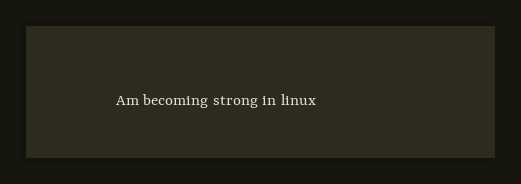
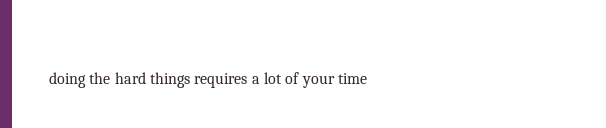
[116,94,316,108] Am becoming strong in linux -> [49,72,367,88] doing the hard things requires a lot of your time

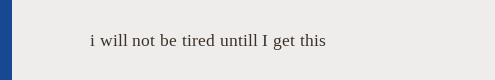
[49,72,367,88] doing the hard things requires a lot of your time -> [90,34,326,50] i will not be tired untill I get this

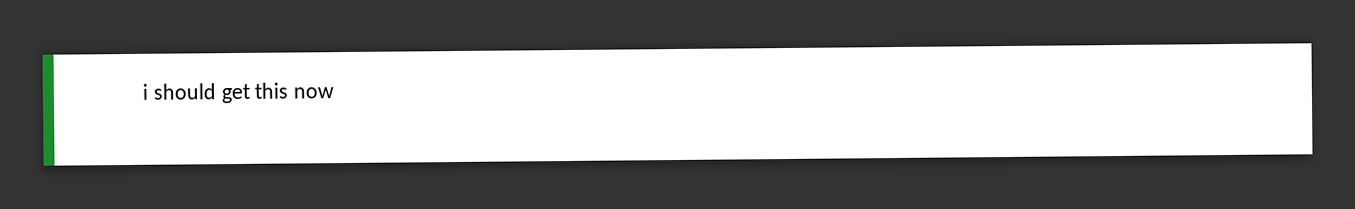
[99,34,269,46] will not be tired untill I -> [152,83,216,100] should
(326, 40) none -> [293,87,335,99] now

